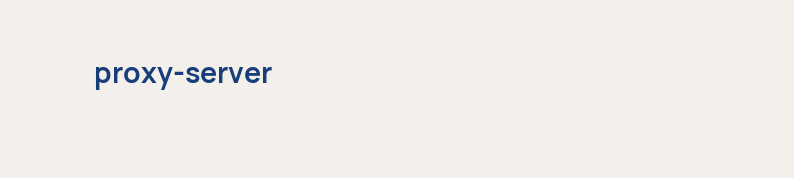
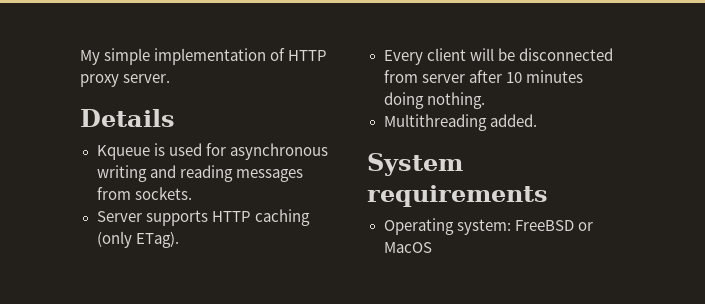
[94,66,272,90] proxy-server -> [80,48,328,65] [80,74,171,87] [80,109,175,127] [96,143,328,160] [96,165,303,182] [96,187,192,200] [96,209,310,226] [96,231,179,248] [383,48,613,65] [383,70,583,83] [383,92,485,109] [383,114,537,131] [367,153,463,176] [367,185,548,207] [383,218,593,235] [383,242,432,253] My simple implementation of HTTP proxy server. // Details // Kqueue is used for asynchronous writing and reading messages from sockets. // Server supports HTTP caching (only ETag). // Every client will be disconnected from server after 10 minutes doing nothing. // Multithreading added. // System requirements // Operating system: FreeBSD or MacOS

